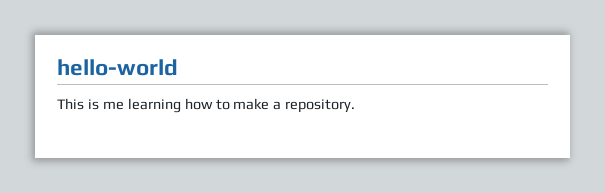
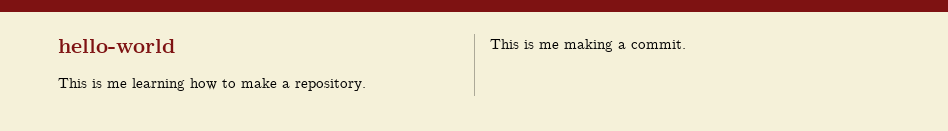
(356, 106) none -> [490,39,686,52] // This is me making a commit.

